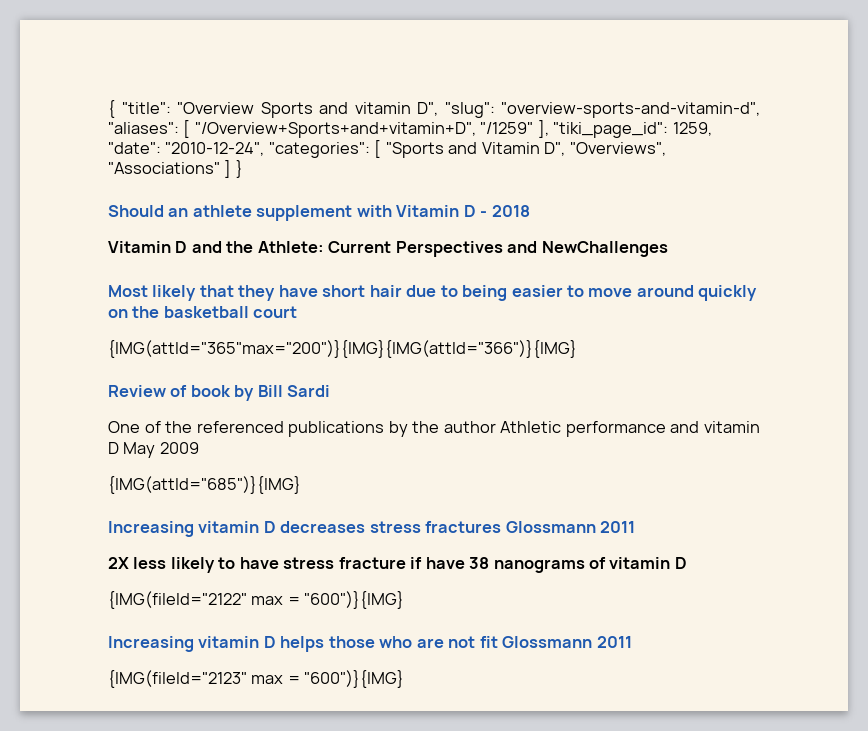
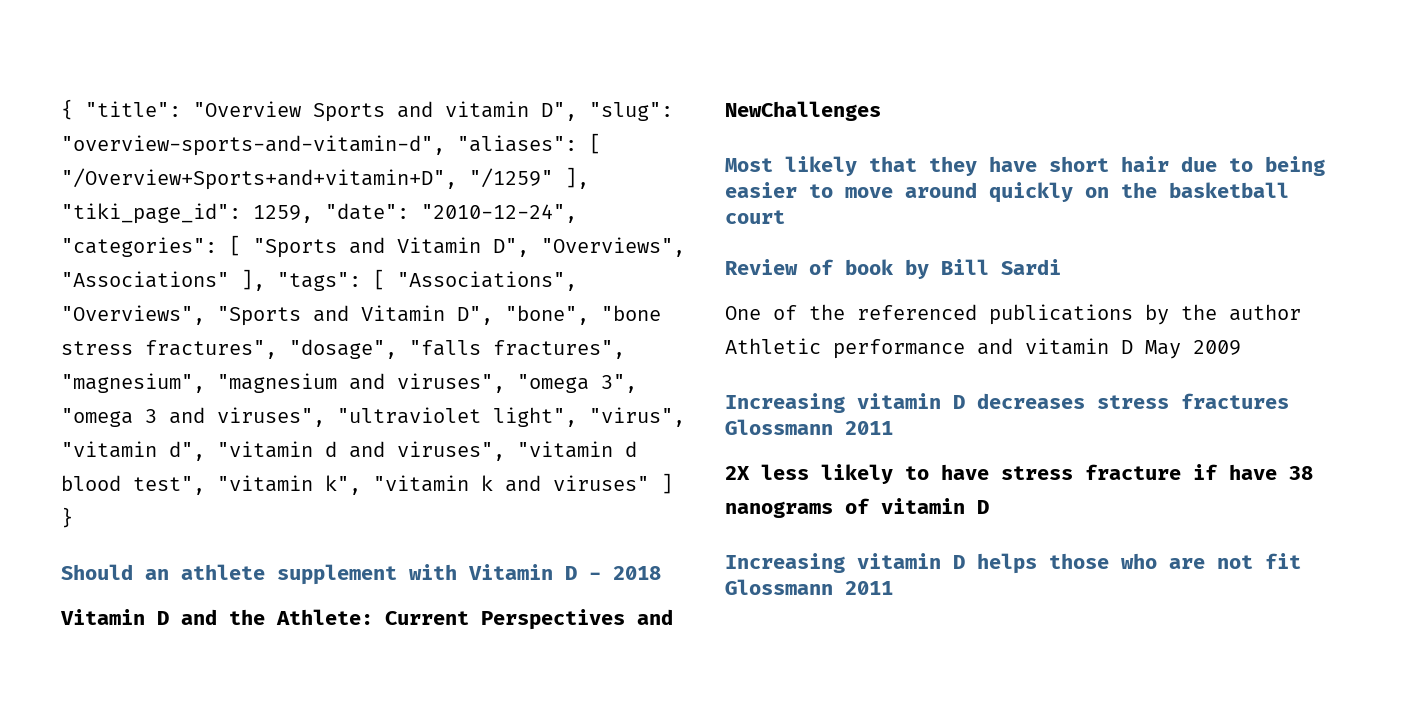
(220, 168) none -> [241,269,577,291] [61,305,661,326] [61,339,625,359] [61,373,637,393] [61,407,685,427] [61,441,637,461] [61,475,649,495] ], "tags": [ "Associations", "Overviews", "Sports and Vitamin D", "bone", "bone stress fractures", "dosage", "falls fractures", "magnesium", "magnesium and viruses", "omega 3", "omega 3 and viruses", "ultraviolet light", "virus", "vitamin d", "vitamin d and viruses", "vitamin d blood test", "vitamin k", "vitamin k and viruses"
[108,340,577,358] // {IMG(attId="365"max="200")}{IMG}{IMG(attId="366")}{IMG} -> (785, 217) none
[108,476,301,494] // {IMG(attId="685")}{IMG} -> (1241, 347) none
[108,591,405,609] // {IMG(fileId="2122" max = "600")}{IMG} -> (989, 507) none
[108,670,405,688] // {IMG(fileId="2123" max = "600")}{IMG} -> (893, 588) none

